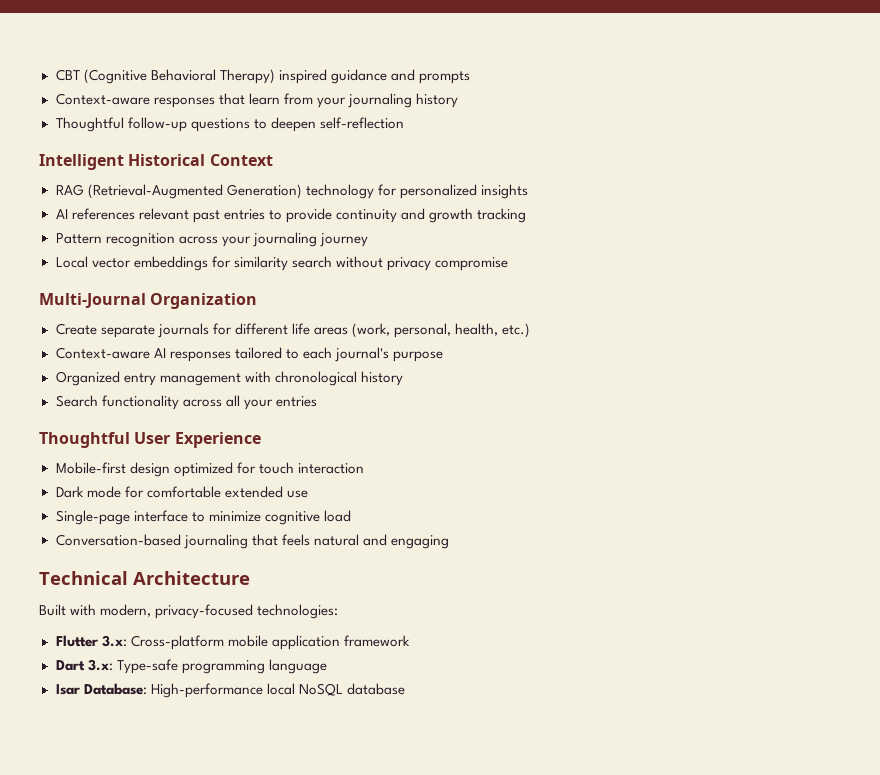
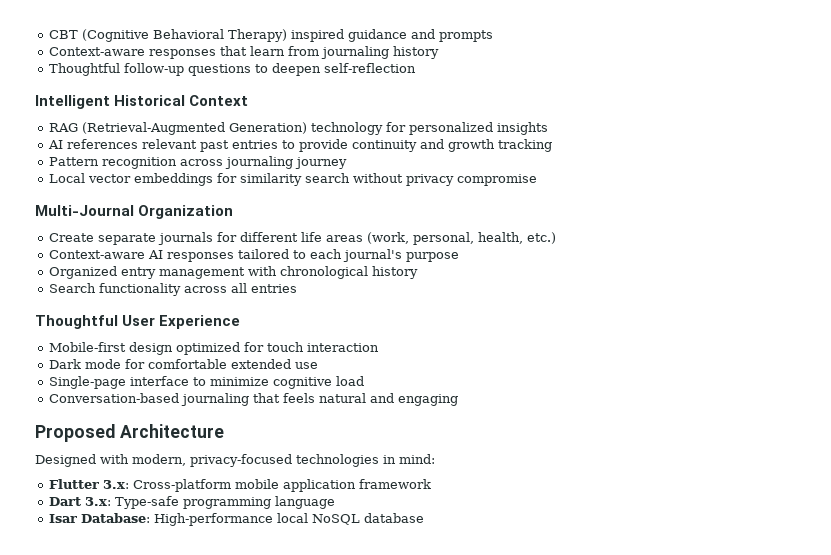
[316,97,346,108] your -> (319, 51) none
[221,236,251,247] your -> (223, 162) none
[243,399,273,410] your -> (247, 288) none
[39,571,128,585] Technical -> [35,424,115,442] Proposed
[39,604,66,616] Built -> [35,454,96,467] Designed
[257,604,339,619] technologies: -> [296,454,435,467] technologies in mind:

